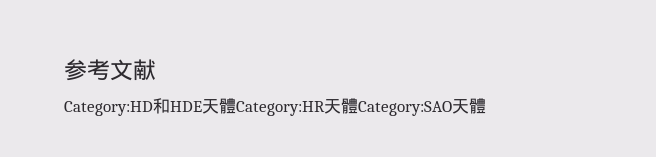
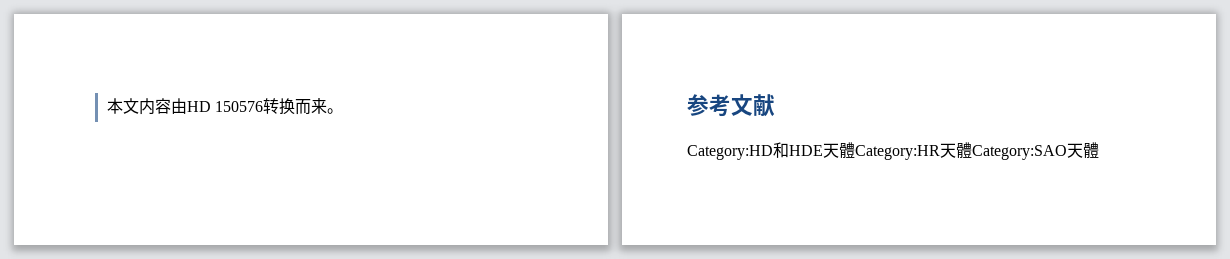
(64, 70) none -> [106,98,343,115] 本文内容由HD 150576转换而来。 //

